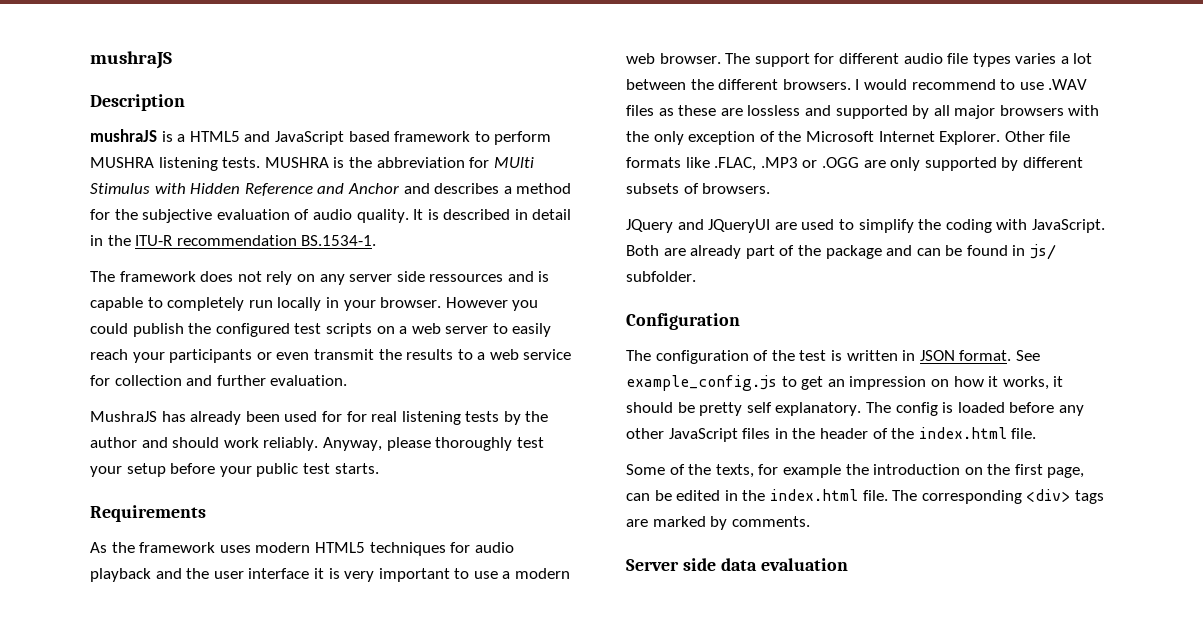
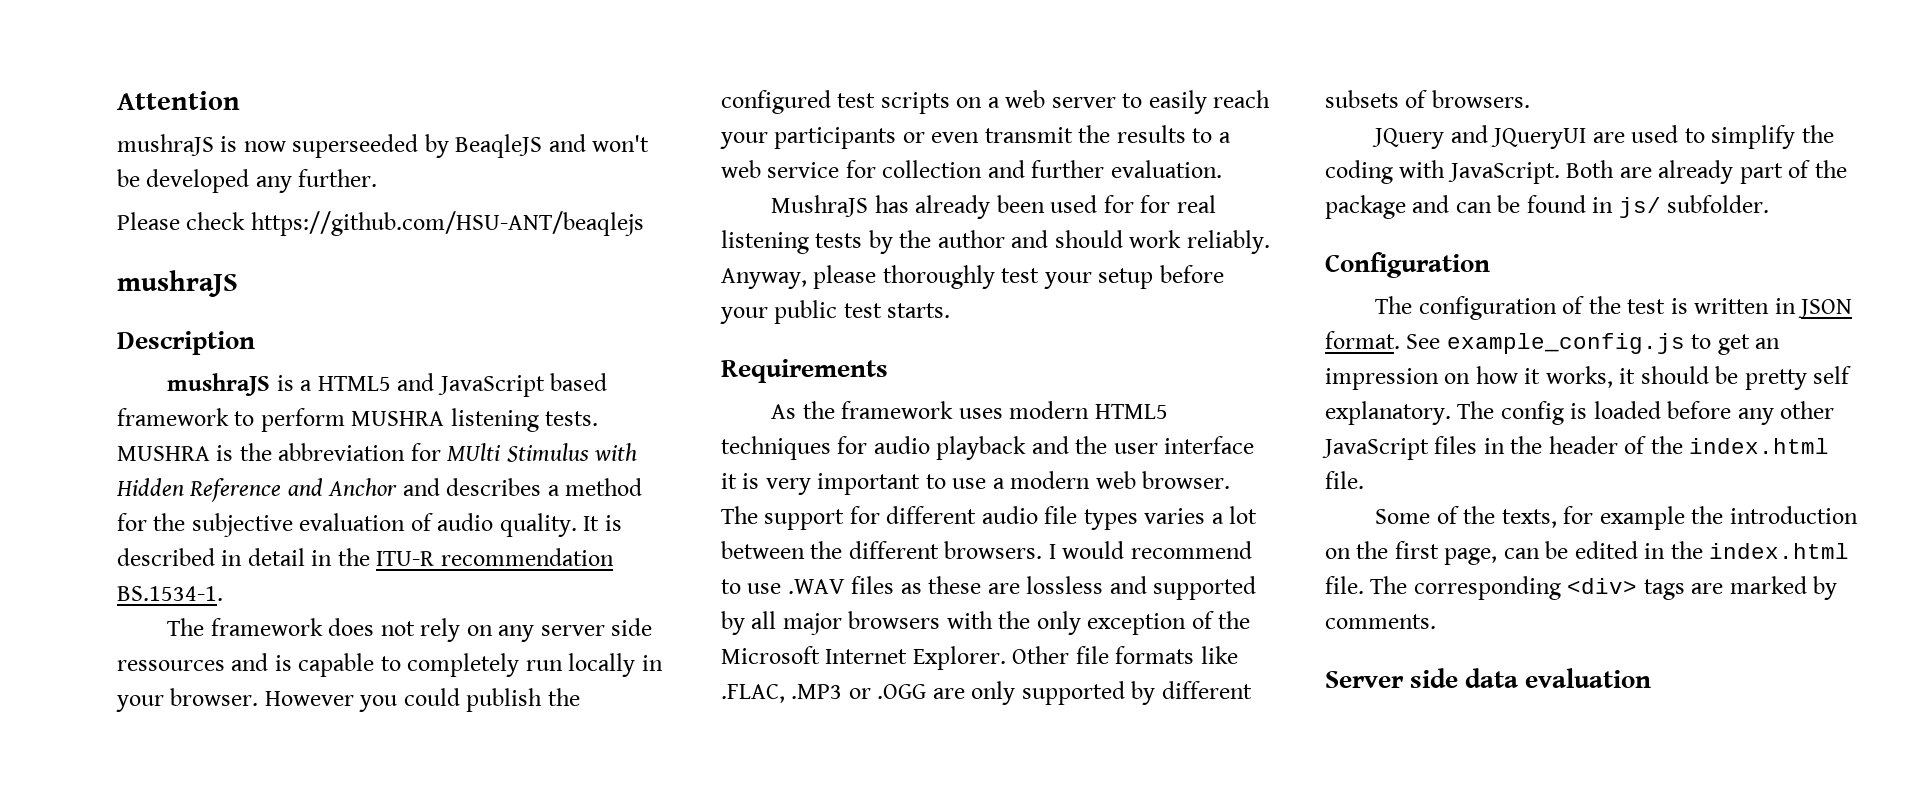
(90, 60) none -> [117,91,240,110] [117,134,650,158] [117,169,378,193] [117,211,644,236] Attention // mushraJS is now superseeded by BeaqleJS and won't be developed any further. // Please check https://github.com/HSU-ANT/beaqlejs //

